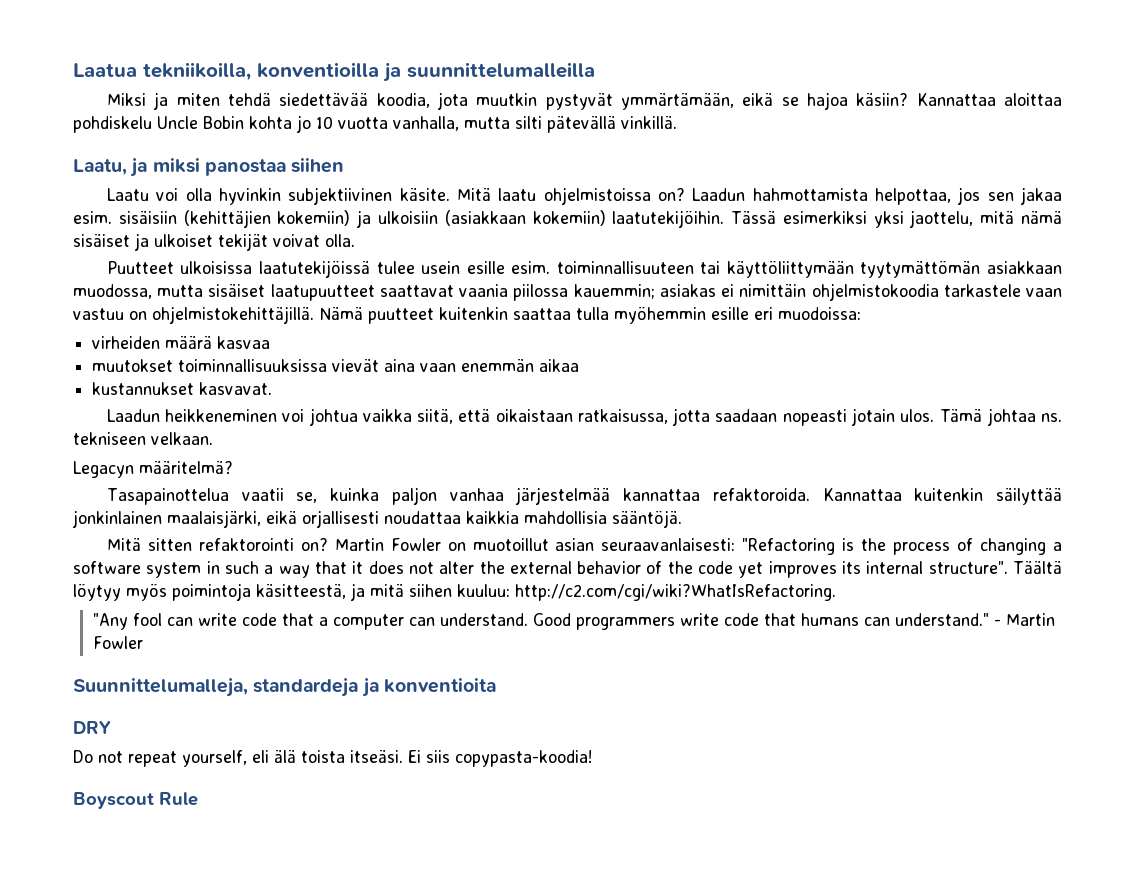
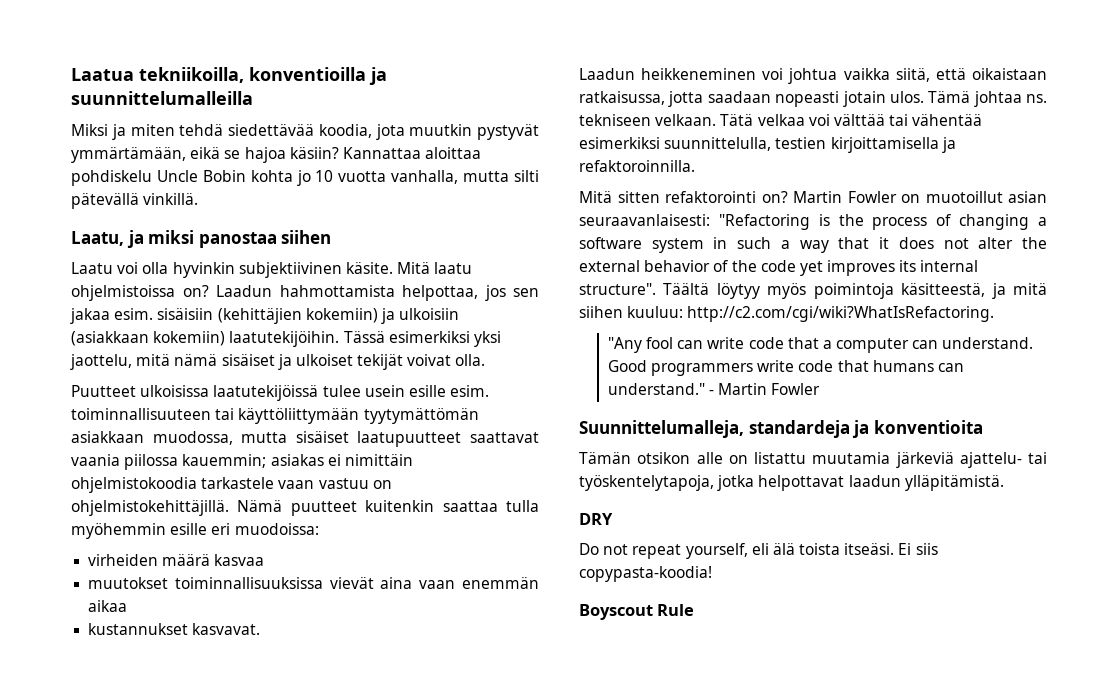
[73,461,233,478] [106,487,1062,505] [72,510,682,528] // Legacyn määritelmä? // Tasapainottelua vaatii se, kuinka paljon vanhaa järjestelmää kannattaa refaktoroida. Kannattaa kuitenkin säilyttää jonkinlainen maalaisjärki, eikä orjallisesti noudattaa kaikkia mahdollisia sääntöjä. -> [720,114,983,126] [579,137,956,153] [579,160,695,172] Tätä velkaa voi välttää tai vähentää esimerkiksi suunnittelulla, testien kirjoittamisella ja refaktoroinnilla.
(496, 685) none -> [579,452,1047,468] [579,475,1004,491] // Tämän otsikon alle on listattu muutamia järkeviä ajattelu- tai työskentelytapoja, jotka helpottavat laadun ylläpitämistä.

